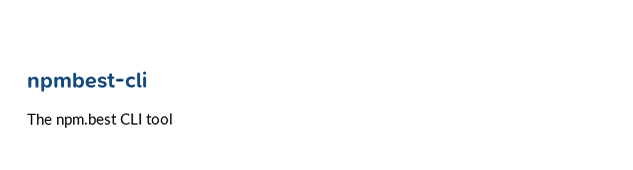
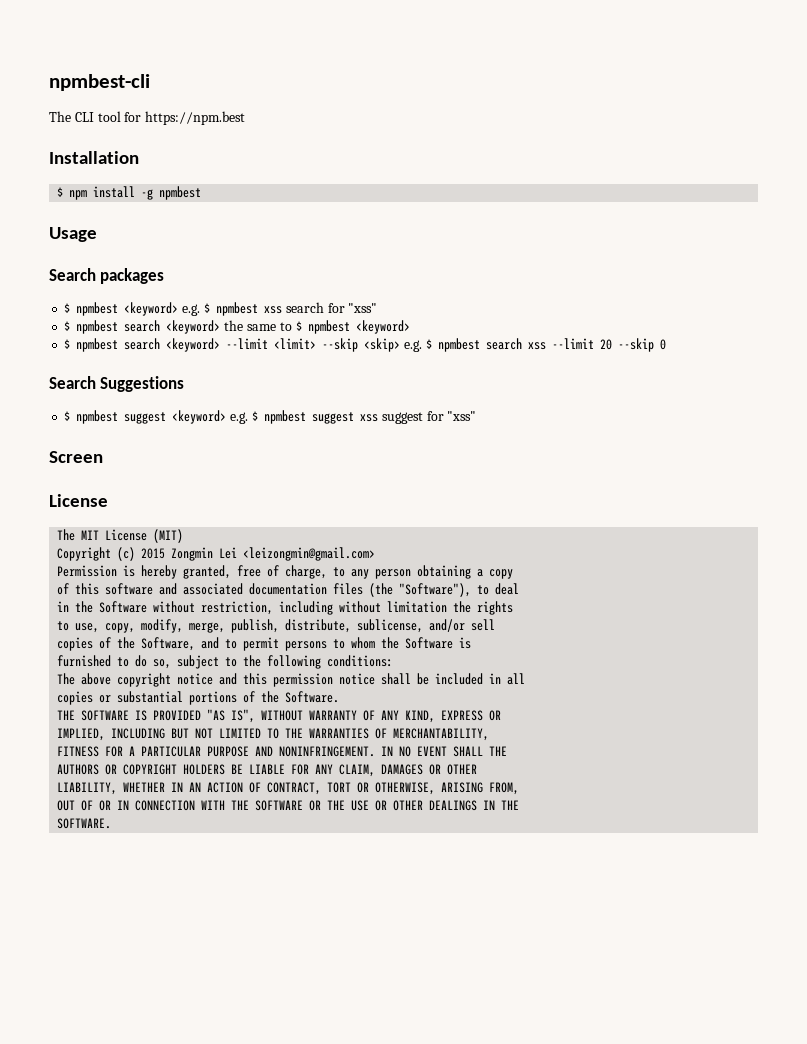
[56,113,118,128] npm.best -> (71, 116) none
(174, 119) none -> [124,111,246,125] [49,151,139,164] [57,186,202,200] [49,227,97,242] [49,268,165,284] [64,302,378,316] [64,320,410,334] [64,338,666,352] [49,376,185,392] [64,410,477,424] [49,451,103,463] [49,494,108,507] [57,529,184,543] [57,547,376,561] [57,565,514,579] [57,583,520,597] [57,601,514,615] [57,619,496,633] [57,637,472,651] [57,655,394,669] [57,673,526,687] [57,691,340,705] [57,709,502,723] [57,728,490,741] [57,746,508,757] [57,764,478,777] [57,782,520,795] [57,800,520,811] [57,818,112,829] for https://npm.best // Installation // $ npm install -g npmbest // Usage // Search packages // $ npmbest <keyword> e.g. $ npmbest xss search for "xss" // $ npmbest search <keyword> the same to $ npmbest <keyword> // $ npmbest search <keyword> --limit <limit> --skip <skip> e.g. $ npmbest search xss --limit 20 --skip 0 // Search Suggestions // $ npmbest suggest <keyword> e.g. $ npmbest suggest xss suggest for "xss" // Screen // License // The MIT License (MIT) // Copyright (c) 2015 Zongmin Lei <leizongmin@gmail.com> // Permission is hereby granted, free of charge, to any person obtaining a copy // of this software and associated documentation files (the "Software"), to deal // in the Software without restriction, including without limitation the rights // to use, copy, modify, merge, publish, distribute, sublicense, and/or sell // copies of the Software, and to permit persons to whom the Software is // furnished to do so, subject to the following conditions: // The above copyright notice and this permission notice shall be included in all // copies or substantial portions of the Software. // THE SOFTWARE IS PROVIDED "AS IS", WITHOUT WARRANTY OF ANY KIND, EXPRESS OR // IMPLIED, INCLUDING BUT NOT LIMITED TO THE WARRANTIES OF MERCHANTABILITY, // FITNESS FOR A PARTICULAR PURPOSE AND NONINFRINGEMENT. IN NO EVENT SHALL THE // AUTHORS OR COPYRIGHT HOLDERS BE LIABLE FOR ANY CLAIM, DAMAGES OR OTHER // LIABILITY, WHETHER IN AN ACTION OF CONTRACT, TORT OR OTHERWISE, ARISING FROM, // OUT OF OR IN CONNECTION WITH THE SOFTWARE OR THE USE OR OTHER DEALINGS IN THE // SOFTWARE.

